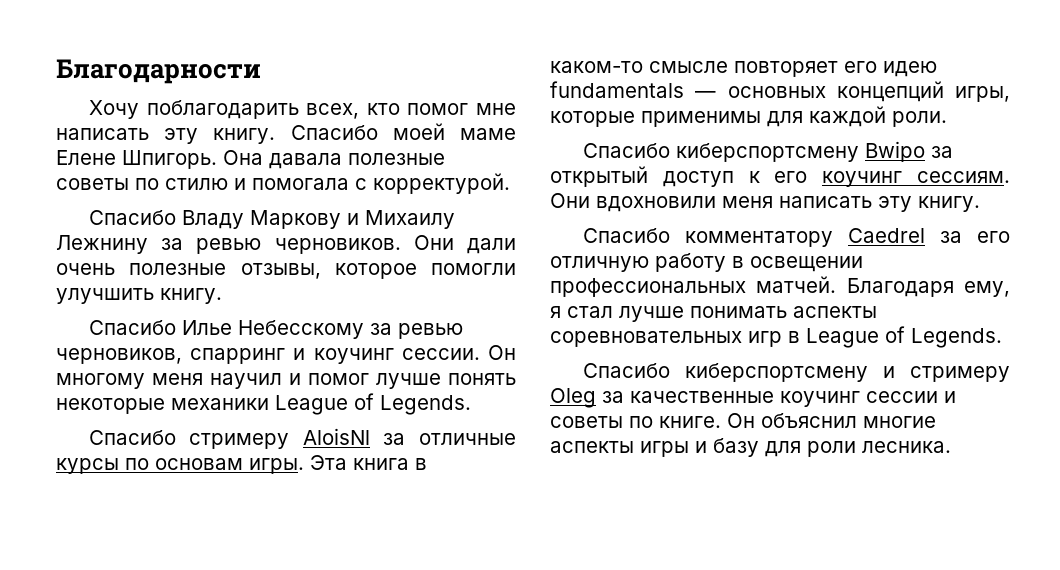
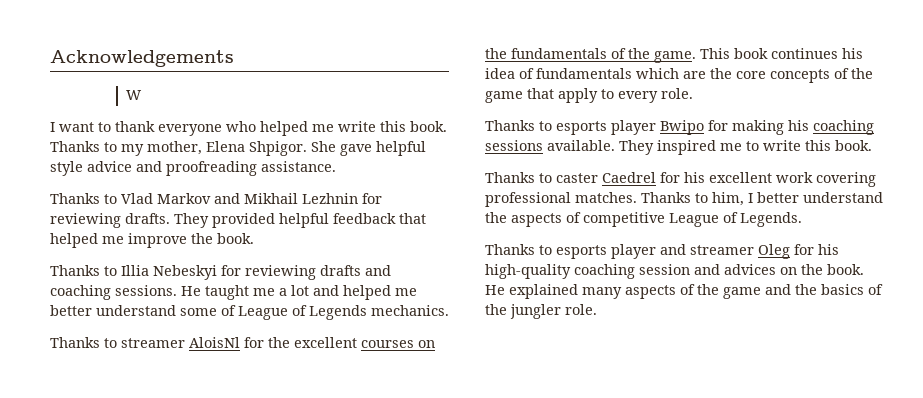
[56,59,261,84] [88,100,516,119] [56,123,516,144] [56,150,445,169] [56,173,510,194] [88,210,455,229] [56,235,516,254] [56,263,516,279] [56,288,222,304] [88,320,463,339] [56,345,516,364] [56,373,516,389] [56,393,471,415] [88,428,516,449] [56,455,427,474] [550,61,937,77] [550,81,1010,102] [550,106,947,127] [582,141,953,162] [550,166,1010,187] [550,193,980,212] [582,228,1010,247] [550,253,863,272] [550,276,1010,297] [550,306,877,322] [550,326,1002,348] [582,363,1010,382] [550,388,956,408] [550,413,936,428] [550,438,951,457] Благодарности // Хочу поблагодарить всех, кто помог мне написать эту книгу. Спасибо моей маме Елене Шпигорь. Она давала полезные советы по стилю и помогала с корректурой. // Спасибо Владу Маркову и Михаилу Лежнину за ревью черновиков. Они дали очень полезные отзывы, которое помогли улучшить книгу. // Спасибо Илье Небесскому за ревью черновиков, спарринг и коучинг сессии. Он многому меня научил и помог лучше понять некоторые механики League of Legends. // Спасибо стримеру AloisNl за отличные курсы по основам игры. Эта книга в каком-то смысле повторяет его идею fundamentals — основных концепций игры, которые применимы для каждой роли. // Спасибо киберспортсмену Bwipo за открытый доступ к его коучинг сессиям. Они вдохновили меня написать эту книгу. // Спасибо комментатору Caedrel за его отличную работу в освещении профессиональных матчей. Благодаря ему, я стал лучше понимать аспекты соревновательных игр в League of Legends. // Спасибо киберспортсмену и стримеру Oleg за качественные коучинг сессии и советы по книге. Он объяснил многие аспекты игры и базу для роли лесника. -> [50,50,234,67] [125,90,142,100] [50,121,447,136] [50,141,426,156] [50,161,336,176] [50,193,382,204] [50,213,426,228] [50,233,254,248] [50,265,391,280] [50,285,417,300] [50,305,449,320] [50,337,435,348] [485,48,863,63] [485,68,873,83] [485,88,693,103] [485,120,874,135] [485,140,872,155] [485,172,876,187] [485,192,883,207] [485,212,802,227] [485,244,839,259] [485,264,864,279] [485,284,883,299] [485,304,597,319] Acknowledgements // W // I want to thank everyone who helped me write this book. Thanks to my mother, Elena Shpigor. She gave helpful style advice and proofreading assistance. // Thanks to Vlad Markov and Mikhail Lezhnin for reviewing drafts. They provided helpful feedback that helped me improve the book. // Thanks to Illia Nebeskyi for reviewing drafts and coaching sessions. He taught me a lot and helped me better understand some of League of Legends mechanics. // Thanks to streamer AloisNl for the excellent courses on the fundamentals of the game. This book continues his idea of fundamentals which are the core concepts of the game that apply to every role. // Thanks to esports player Bwipo for making his coaching sessions available. They inspired me to write this book. // Thanks to caster Caedrel for his excellent work covering professional matches. Thanks to him, I better understand the aspects of competitive League of Legends. // Thanks to esports player and streamer Oleg for his high-quality coaching session and advices on the book. He explained many aspects of the game and the basics of the jungler role.

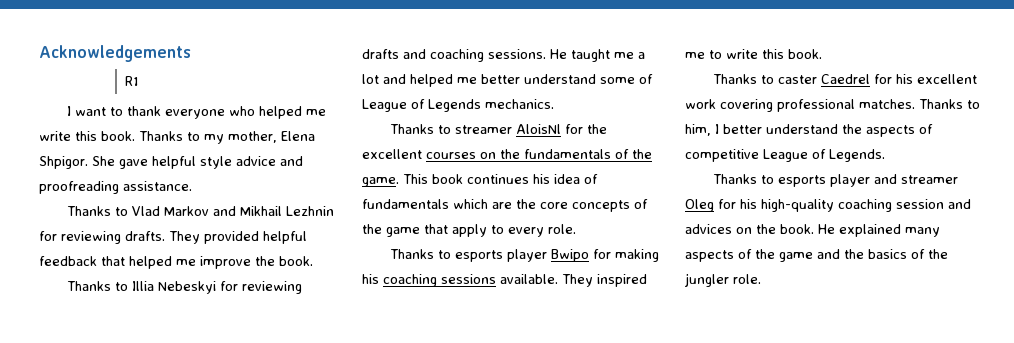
[125,90,142,100] W -> [124,76,139,86] R1

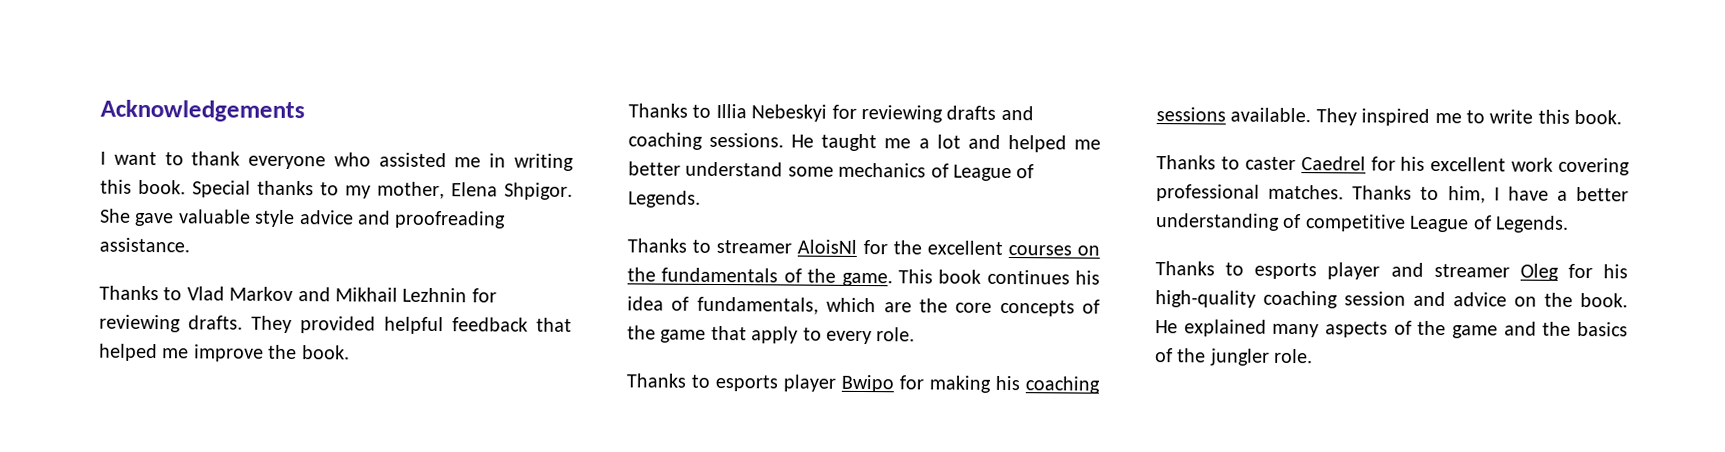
[124,76,139,86] // R1 -> (305, 111) none
[259,106,327,119] [39,131,183,141] helped me write this book. Thanks -> [378,152,574,171] [100,179,314,198] assisted me in writing this book. Special thanks
[152,156,196,169] helpful -> [178,209,251,224] valuable
(635, 80) none -> [838,162,927,178] mechanics
[428,99,554,112] Legends mechanics. -> [628,190,701,208] Legends.
[362,199,449,209] fundamentals -> [696,296,819,315] fundamentals,
[723,124,915,137] better understand the aspects -> [1507,186,1629,202] [1155,213,1280,231] have a better understanding
[685,224,732,234] advices -> [1453,292,1507,307] advice

